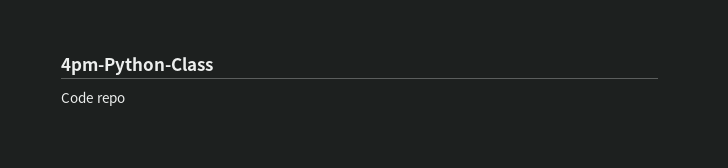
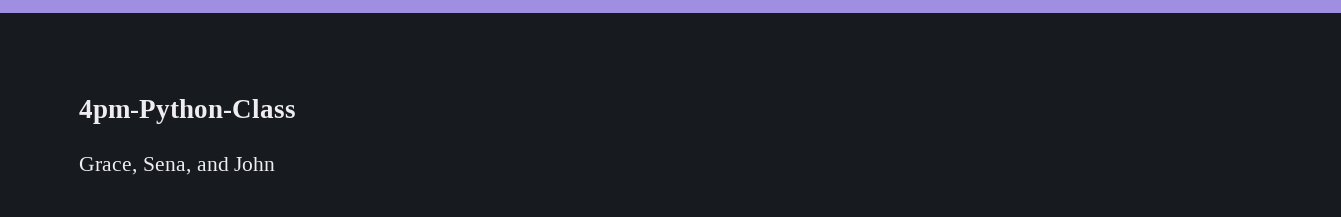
[61,91,125,106] Code repo -> [79,157,276,175] Grace, Sena, and John

